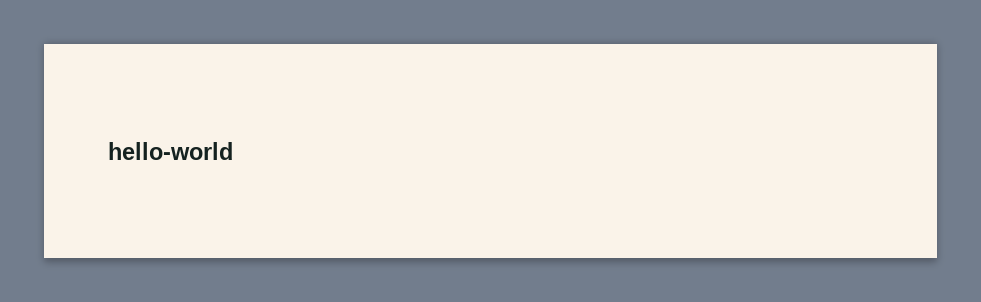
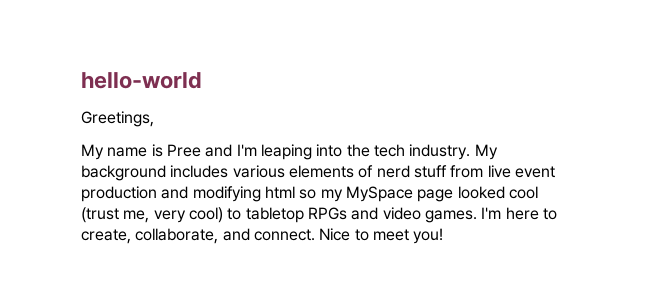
(233, 151) none -> [81,111,154,127] [81,144,498,160] [81,165,555,181] [81,186,538,202] [81,207,557,223] [81,228,444,244] // Greetings, // My name is Pree and I'm leaping into the tech industry. My background includes various elements of nerd stuff from live event production and modifying html so my MySpace page looked cool (trust me, very cool) to tabletop RPGs and video games. I'm here to create, collaborate, and connect. Nice to meet you!

